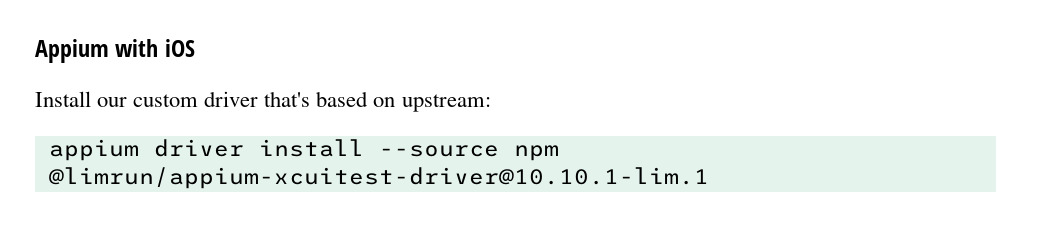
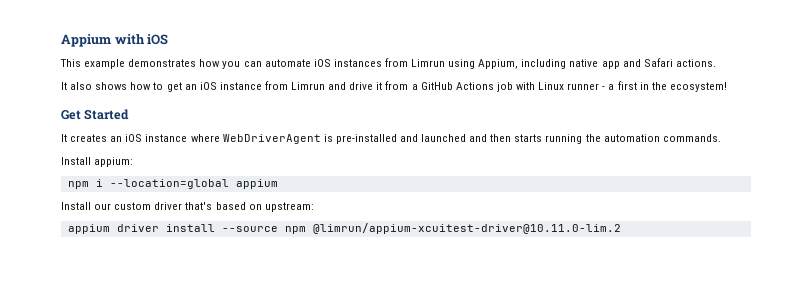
(195, 48) none -> [60,58,716,69] [61,81,727,92] [61,109,130,120] [61,134,721,144] [61,157,134,167] [67,179,278,189] // This example demonstrates how you can automate iOS instances from Limrun using Appium, including native app and Safari actions. // It also shows how to get an iOS instance from Limrun and drive it from a GitHub Actions job with Linux runner - a first in the ecosystem! // Get Started // It creates an iOS instance where WebDriverAgent is pre-installed and launched and then starts running the automation commands. // Install appium: // npm i --location=global appium
[48,167,709,189] @limrun/appium-xcuitest-driver@10.10.1-lim.1 -> [312,223,621,234] @limrun/appium-xcuitest-driver@10.11.0-lim.2

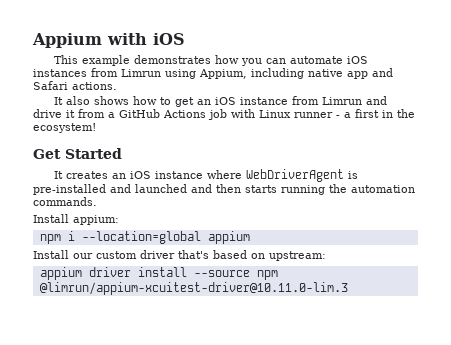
[312,223,621,234] @limrun/appium-xcuitest-driver@10.11.0-lim.2 -> [39,282,348,295] @limrun/appium-xcuitest-driver@10.11.0-lim.3

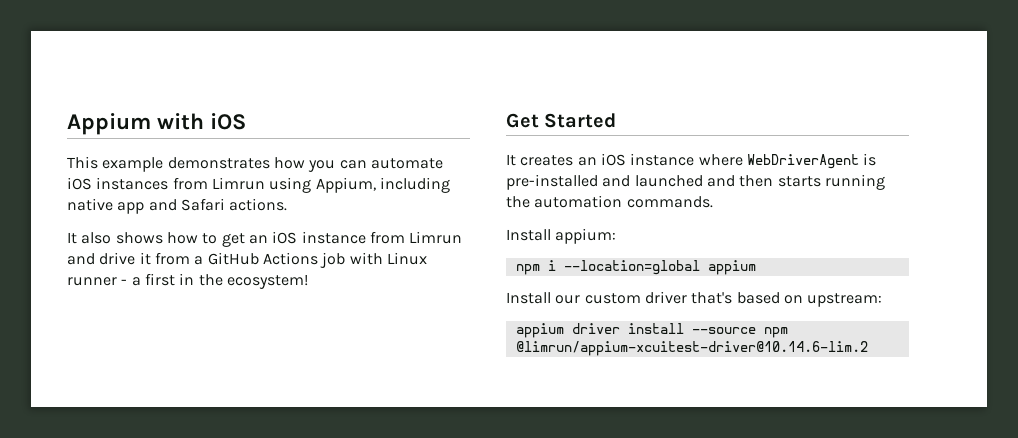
[39,282,348,295] @limrun/appium-xcuitest-driver@10.11.0-lim.3 -> [515,341,868,356] @limrun/appium-xcuitest-driver@10.14.6-lim.2

